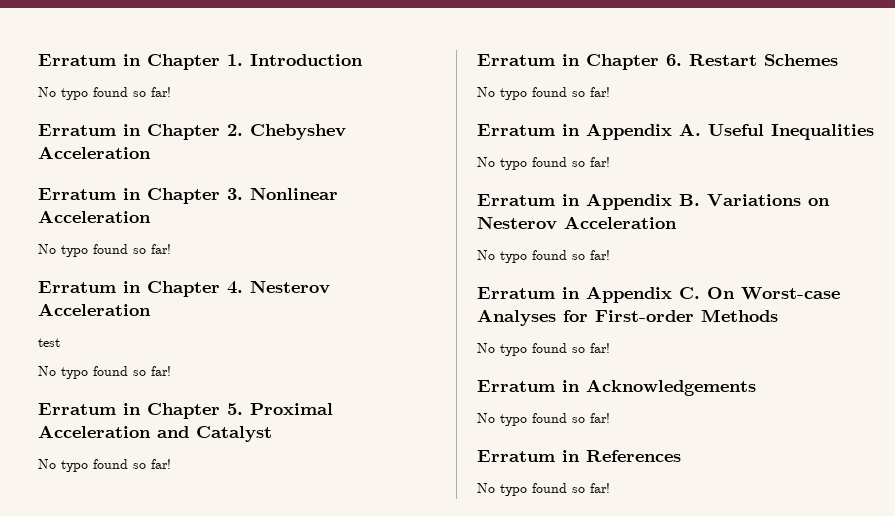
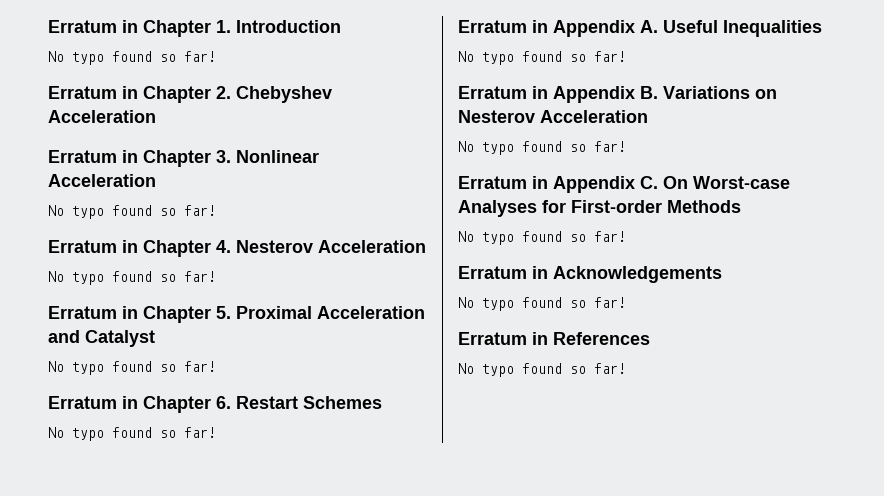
[38,338,60,347] // test -> (426, 246) none

